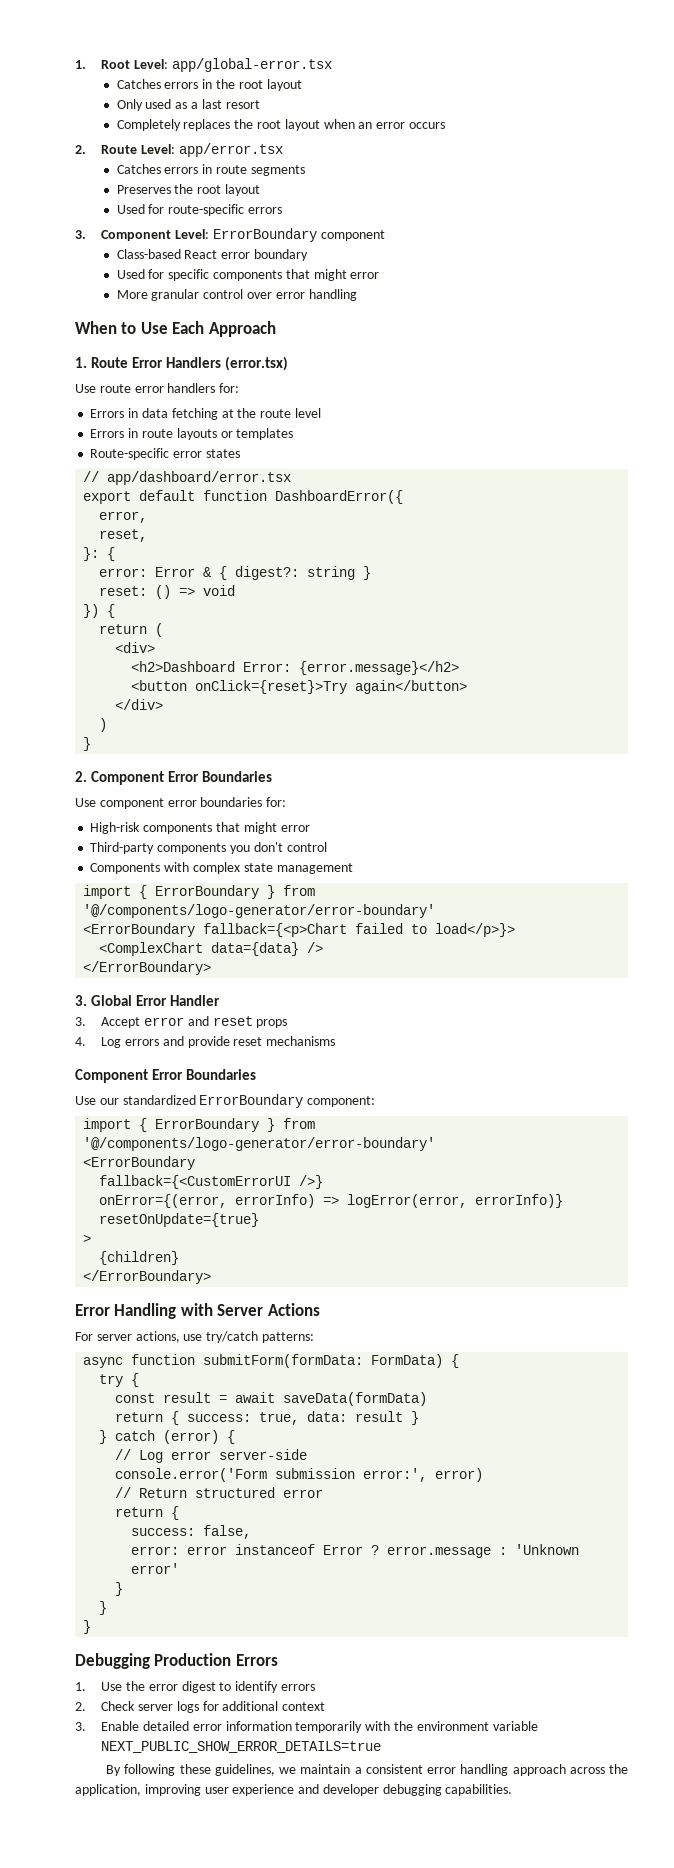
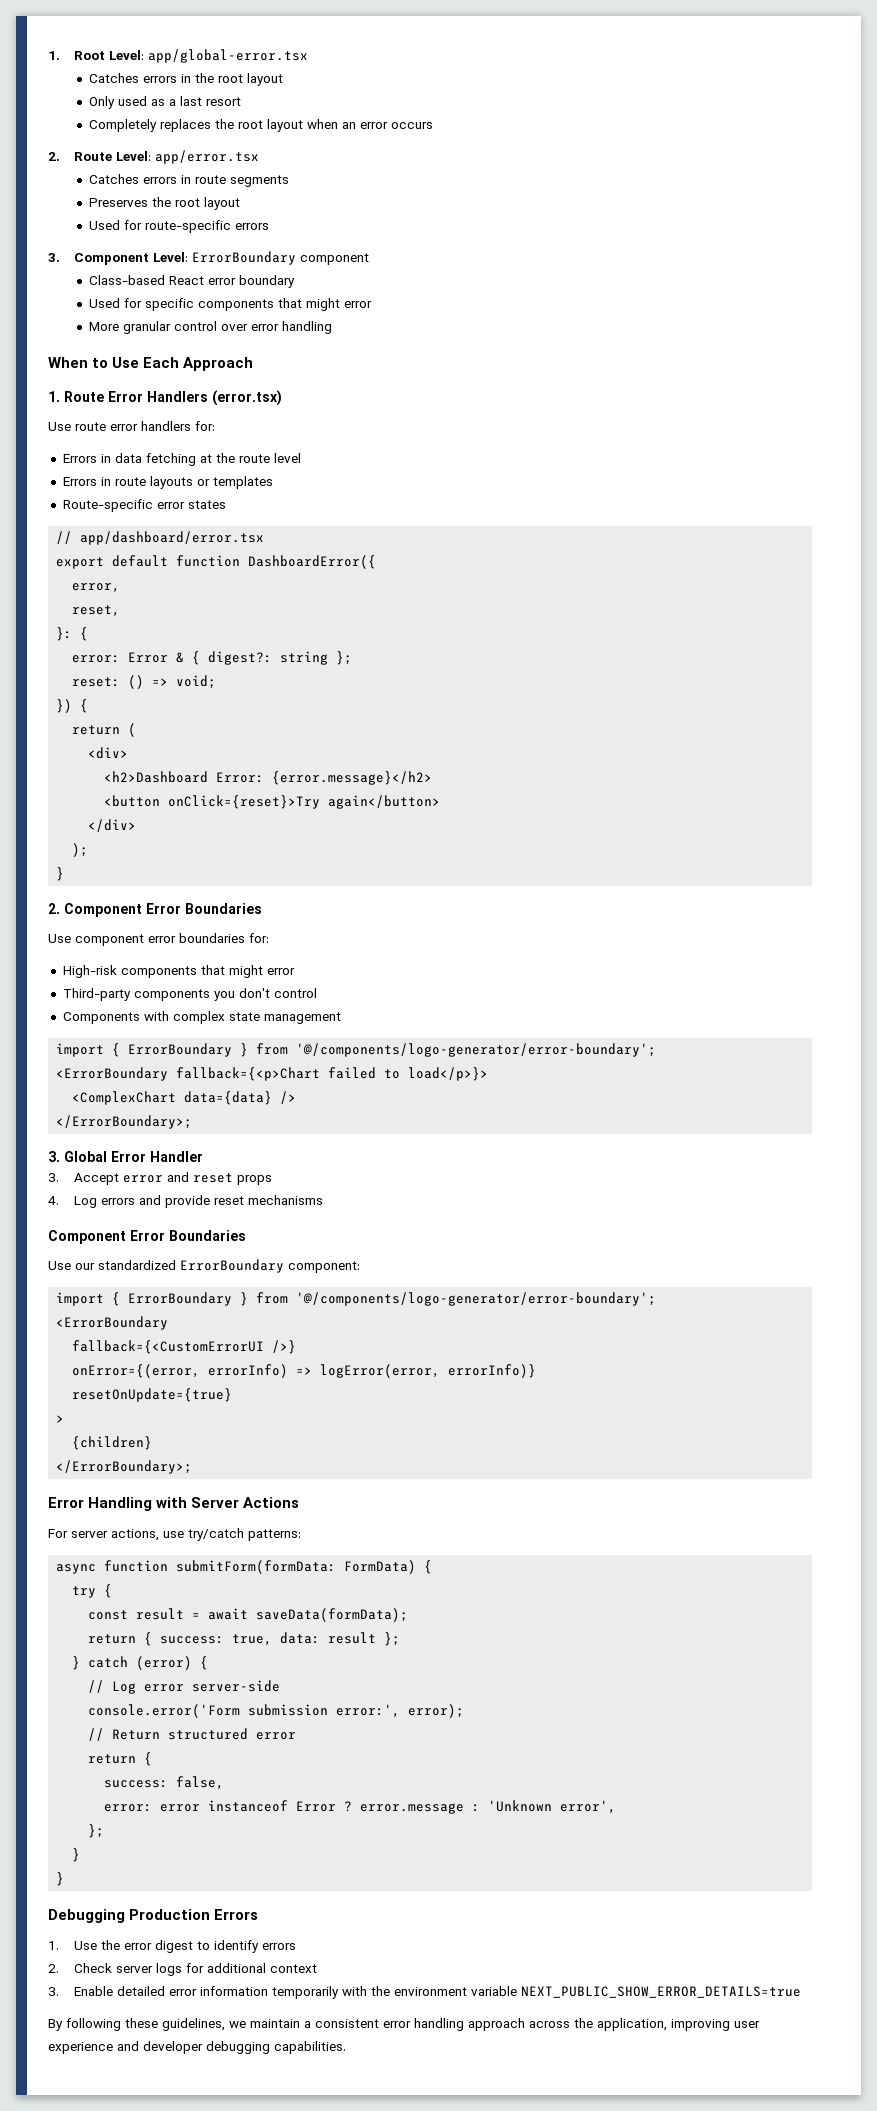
[363,566,372,580] } -> [336,651,353,665] };
[203,585,236,596] void -> [176,675,217,689] void;
[99,718,108,732] ) -> [72,843,89,857] );
[83,904,436,918] '@/components/logo-generator/error-boundary' -> [296,1043,657,1057] '@/components/logo-generator/error-boundary';
[83,961,212,975] </ErrorBoundary> -> [56,1115,193,1129] </ErrorBoundary>;
[83,1137,436,1151] '@/components/logo-generator/error-boundary' -> [296,1292,657,1306] '@/components/logo-generator/error-boundary';
[83,1270,212,1284] </ErrorBoundary> -> [56,1460,193,1474] </ErrorBoundary>;
[283,1392,428,1406] saveData(formData) -> [256,1608,409,1622] saveData(formData);
[411,1411,420,1425] } -> [384,1632,401,1646] };
[435,1468,484,1482] error) -> [408,1704,465,1718] error);
[131,1563,180,1574] [115,1582,124,1596] error' // } -> [560,1800,617,1814] [88,1824,105,1838] error', // };

